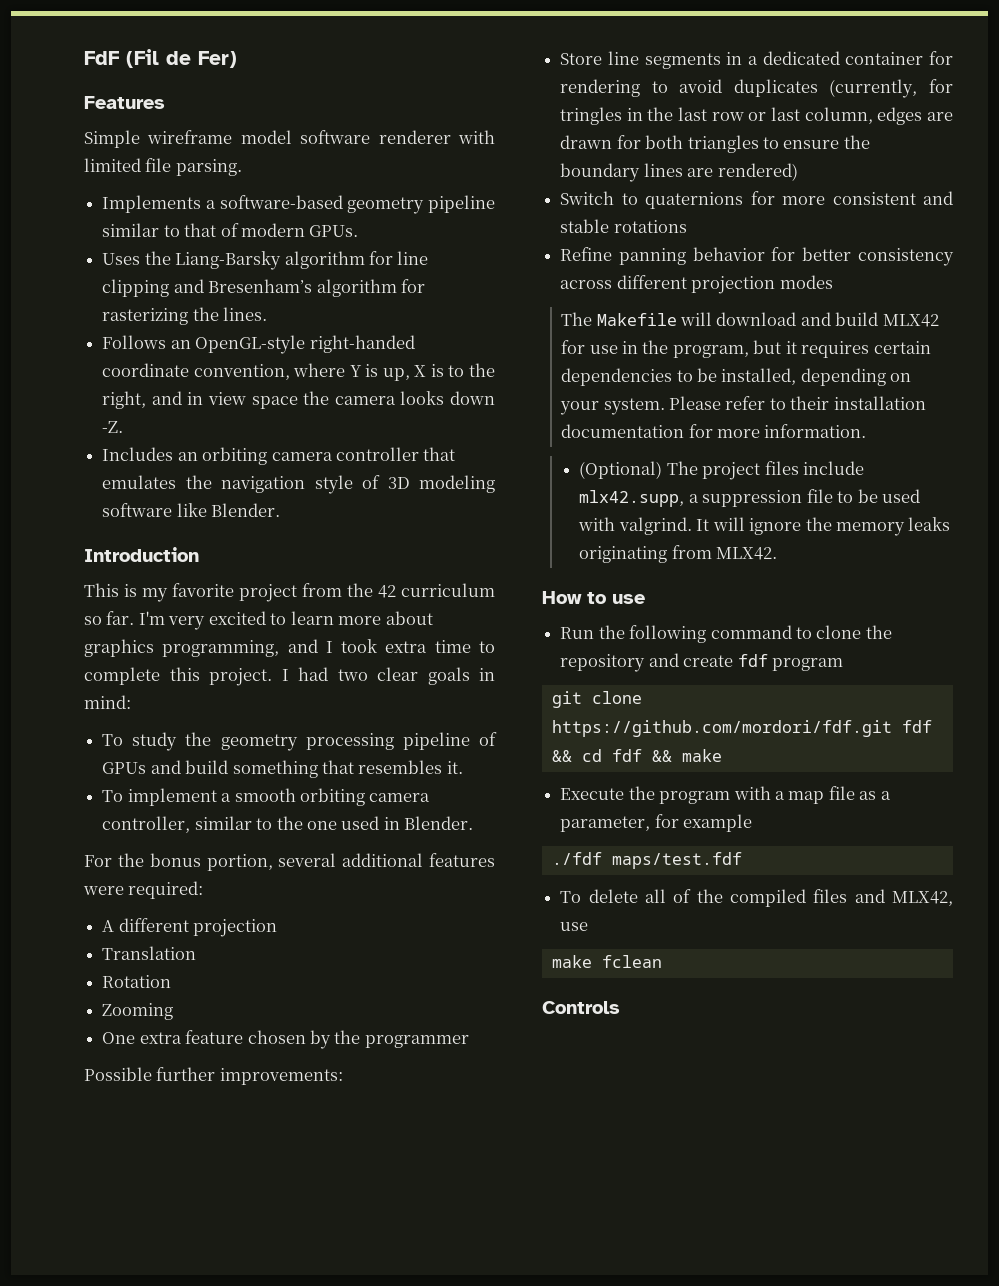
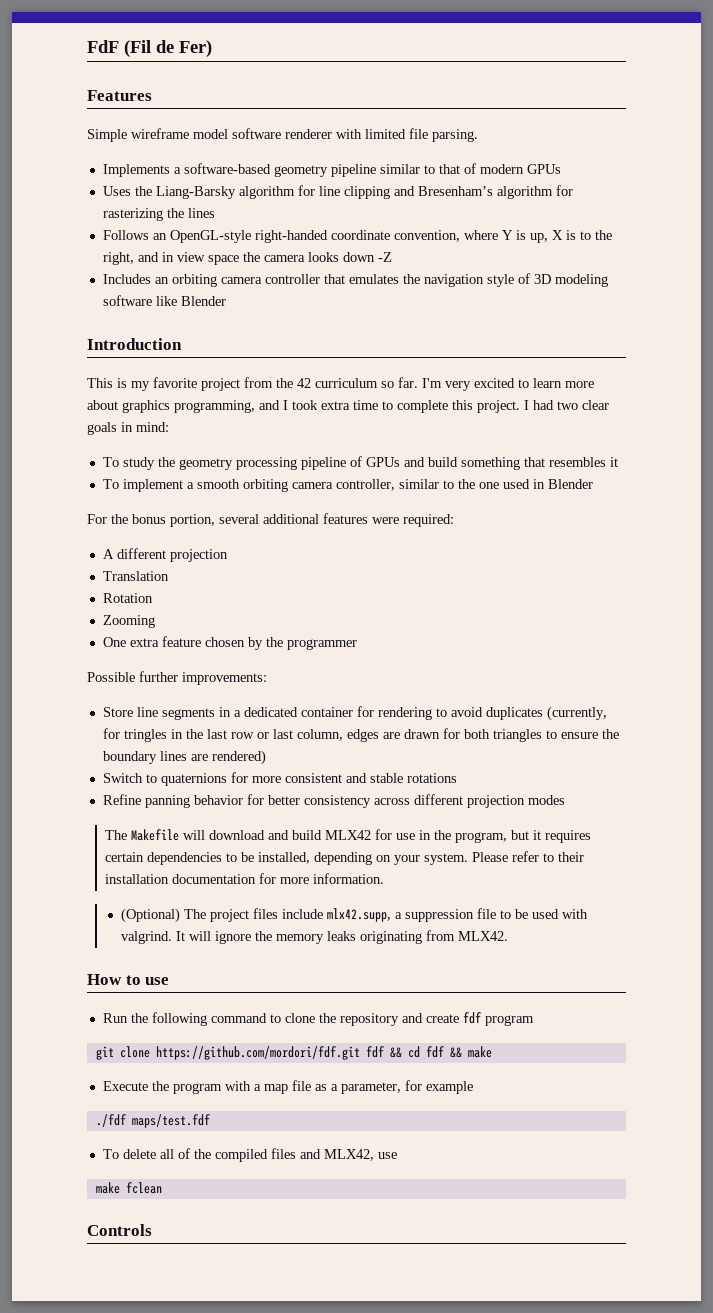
[309,225,359,237] GPUs. -> [526,164,561,174] GPUs
[223,307,268,321] lines. -> [187,208,215,218] lines
[102,421,124,433] -Z. -> [377,252,392,262] -Z
[211,503,281,517] Blender. -> [180,296,226,306] Blender
[446,761,463,774] it. -> [609,457,618,467] it
[404,816,474,830] Blender. -> [547,479,593,489] Blender

